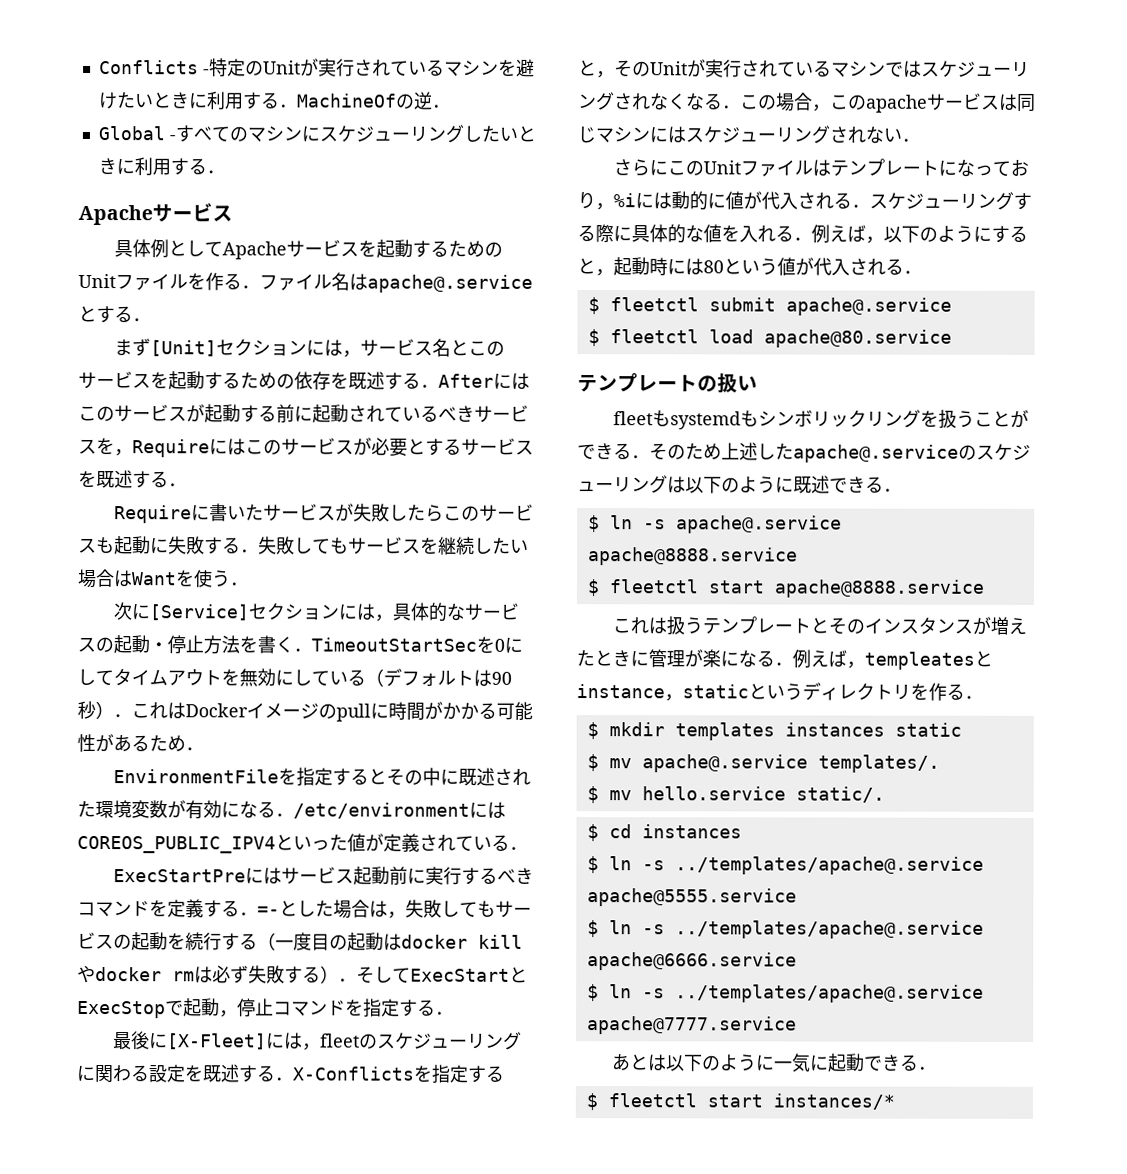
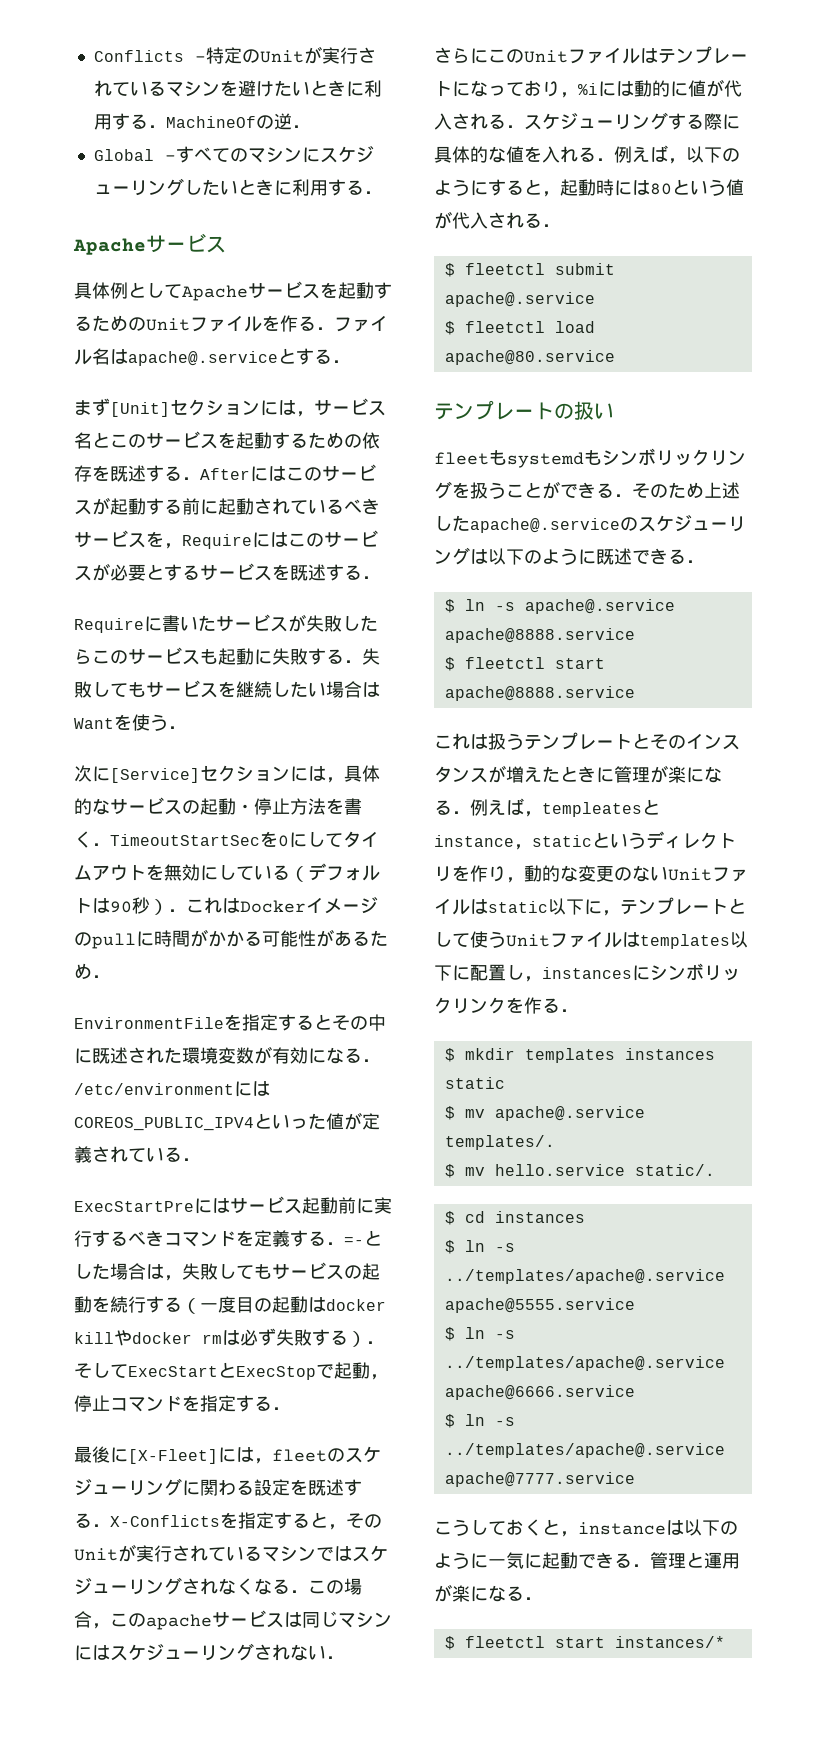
(947, 691) none -> [488,865,748,883] [434,897,746,916] [434,931,748,949] [434,963,740,982] [434,997,542,1014] り，動的な変更のないUnitファイルはstatic以下に，テンプレートとして使うUnitファイルはtemplates以下に配置し，instancesにシンボリックリンクを作
[610,1053,649,1072] あと -> [434,1519,666,1537] こうしておくと，instance
(936, 1068) none -> [650,1552,740,1569] [434,1584,542,1602] 管理と運用が楽になる．

